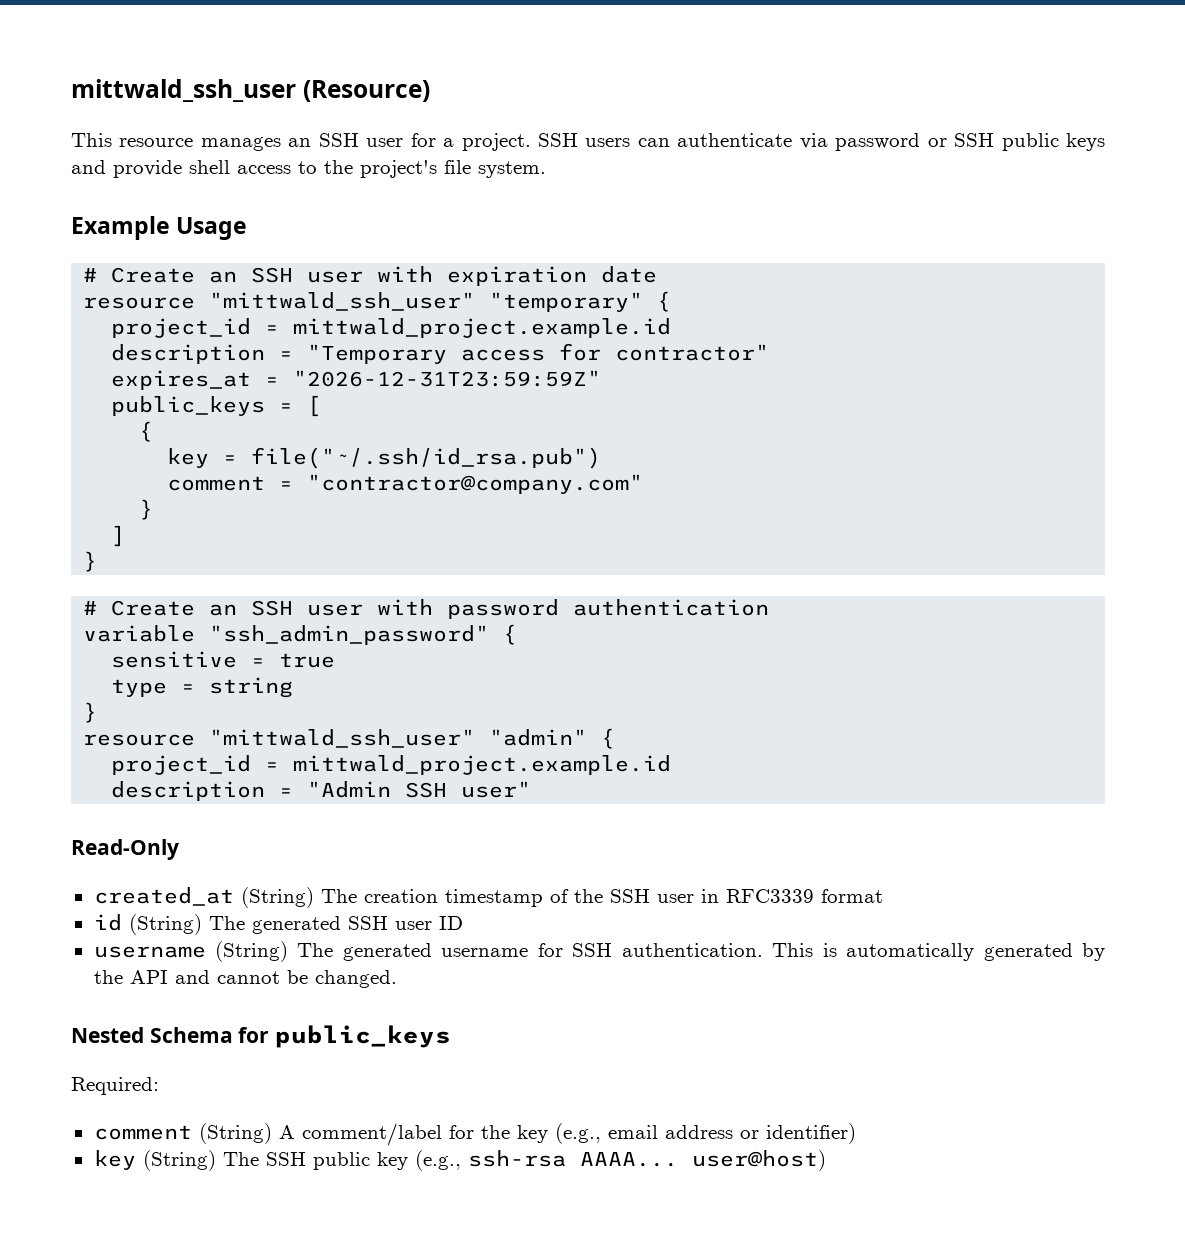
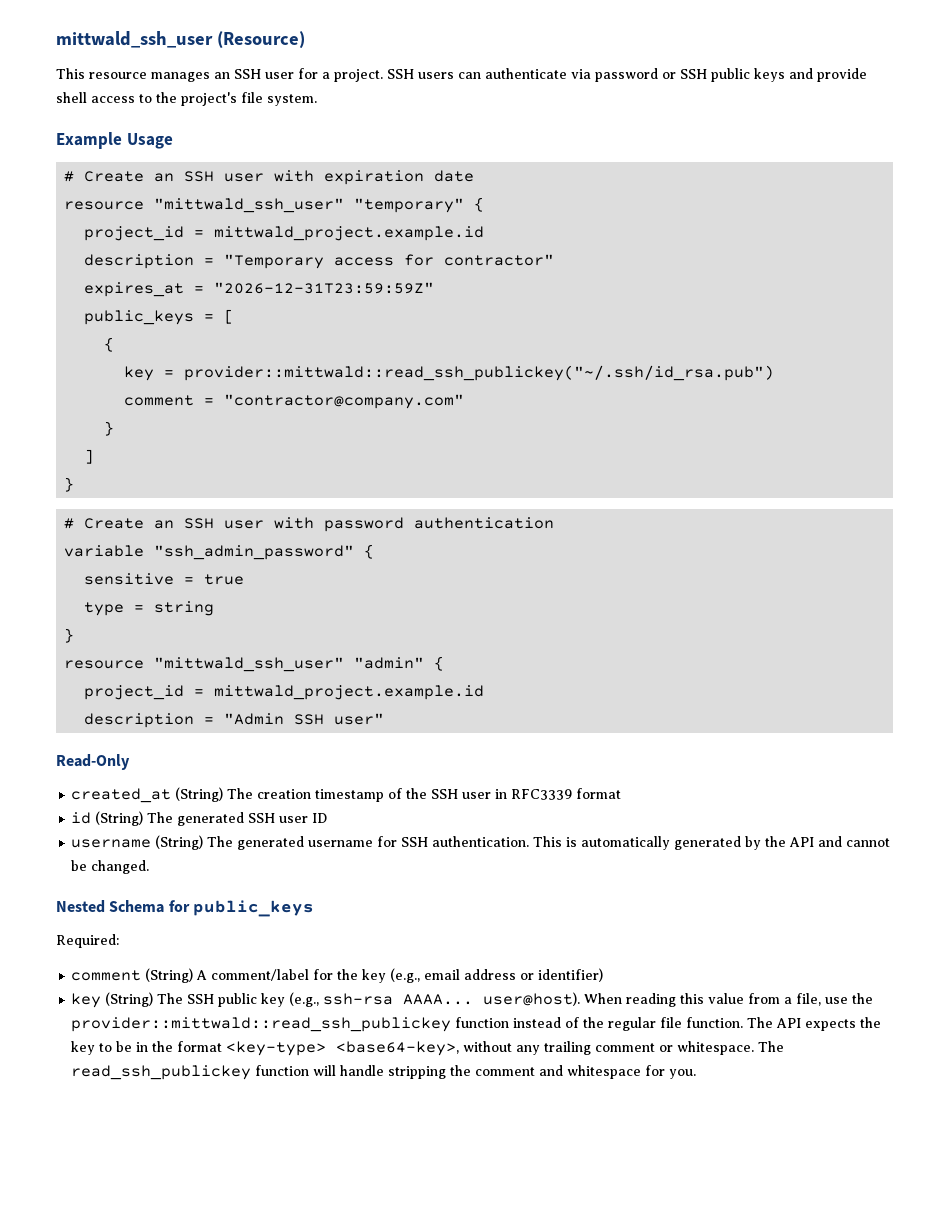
[251,447,602,469] file("~/.ssh/id_rsa.pub") -> [184,365,775,381] provider::mittwald::read_ssh_publickey("~/.ssh/id_rsa.pub")
[691,1150,826,1171] user@host) -> [483,992,874,1007] [71,1017,882,1032] [71,1041,785,1056] [71,1065,697,1080] user@host). When reading this value from a file, use the provider::mittwald::read_ssh_publickey function instead of the regular file function. The API expects the key to be in the format <key-type> <base64-key>, without any trailing comment or whitespace. The read_ssh_publickey function will handle stripping the comment and whitespace for you.

